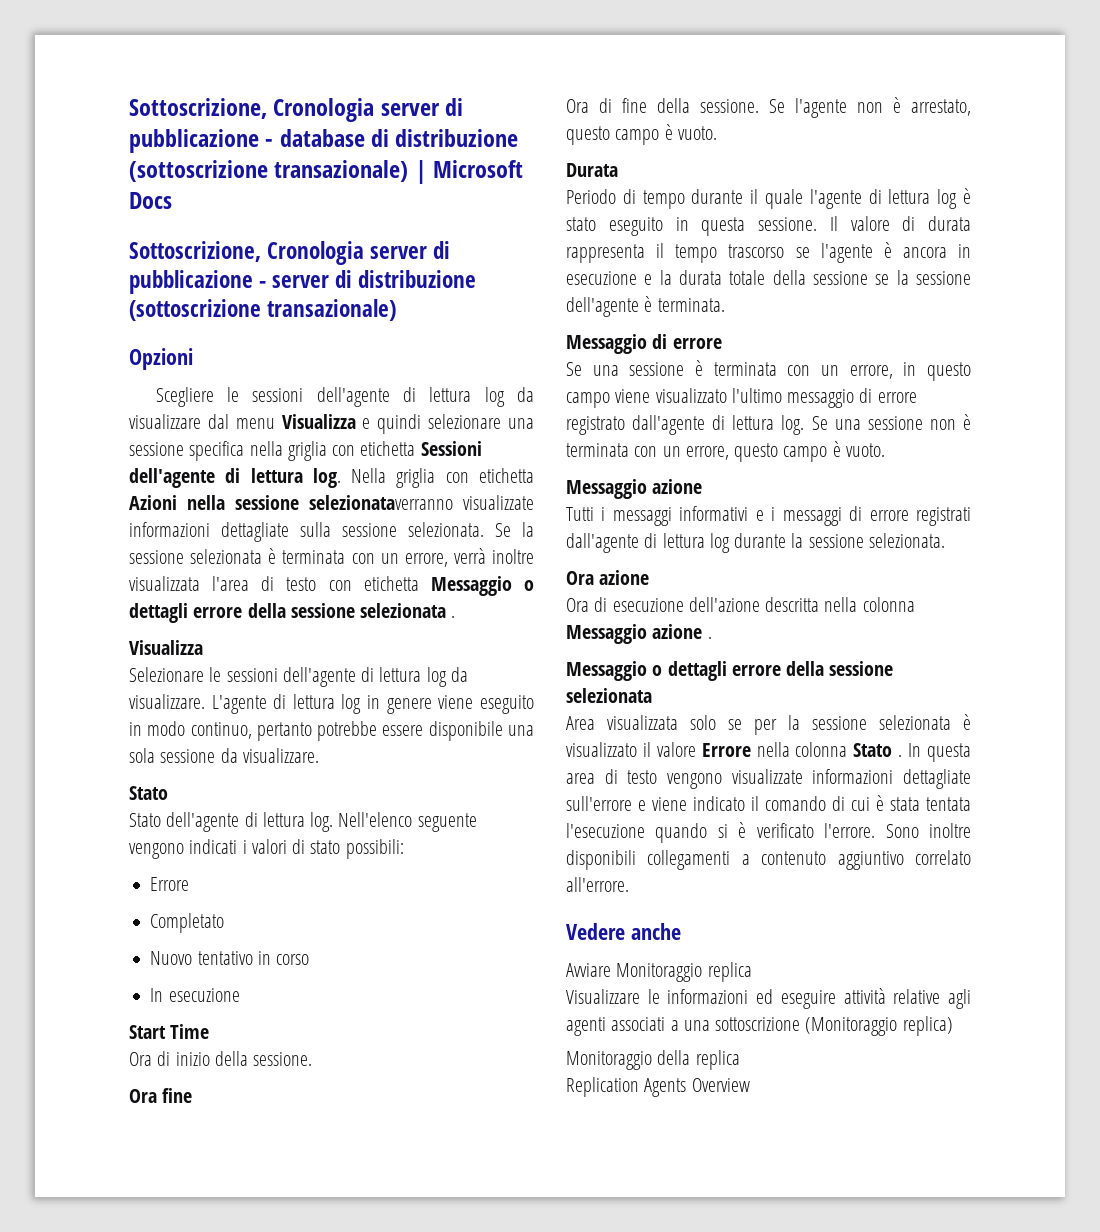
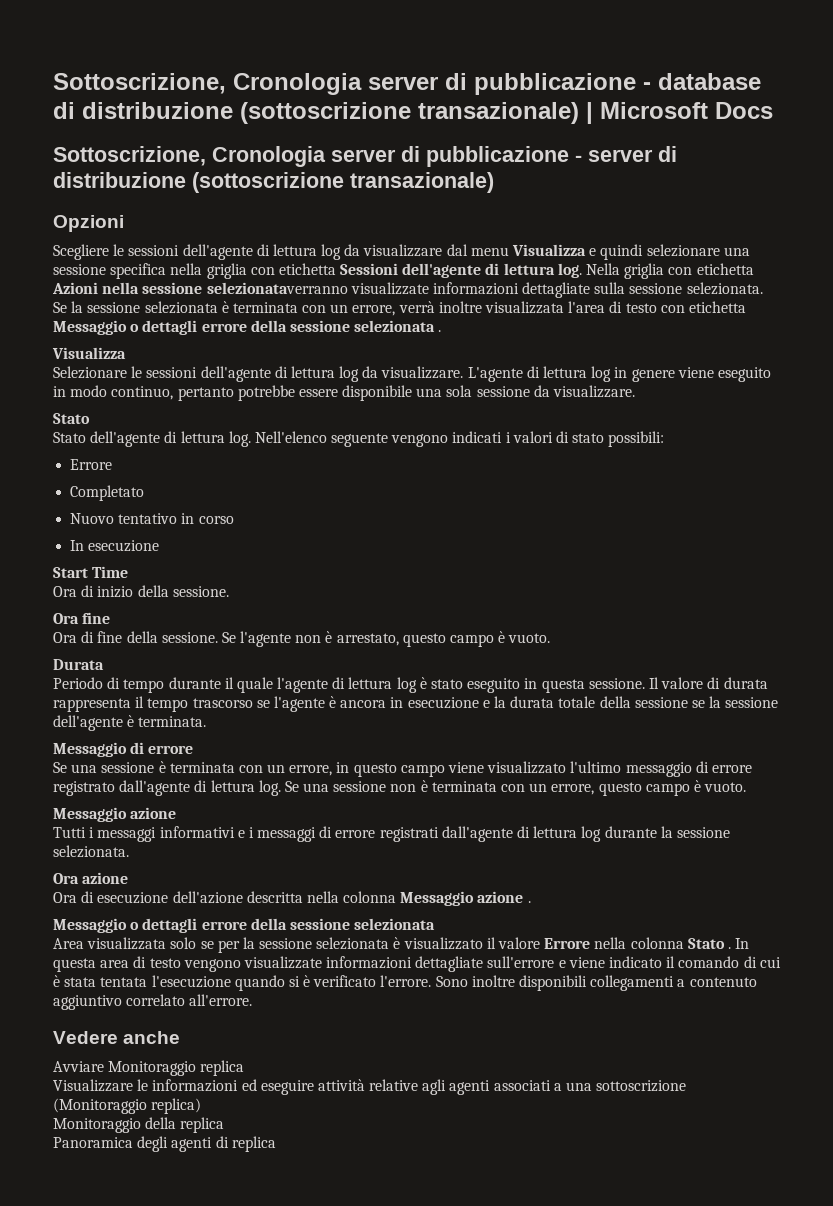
[566,1077,750,1097] Replication Agents Overview -> [53,1136,276,1152] Panoramica degli agenti di replica

